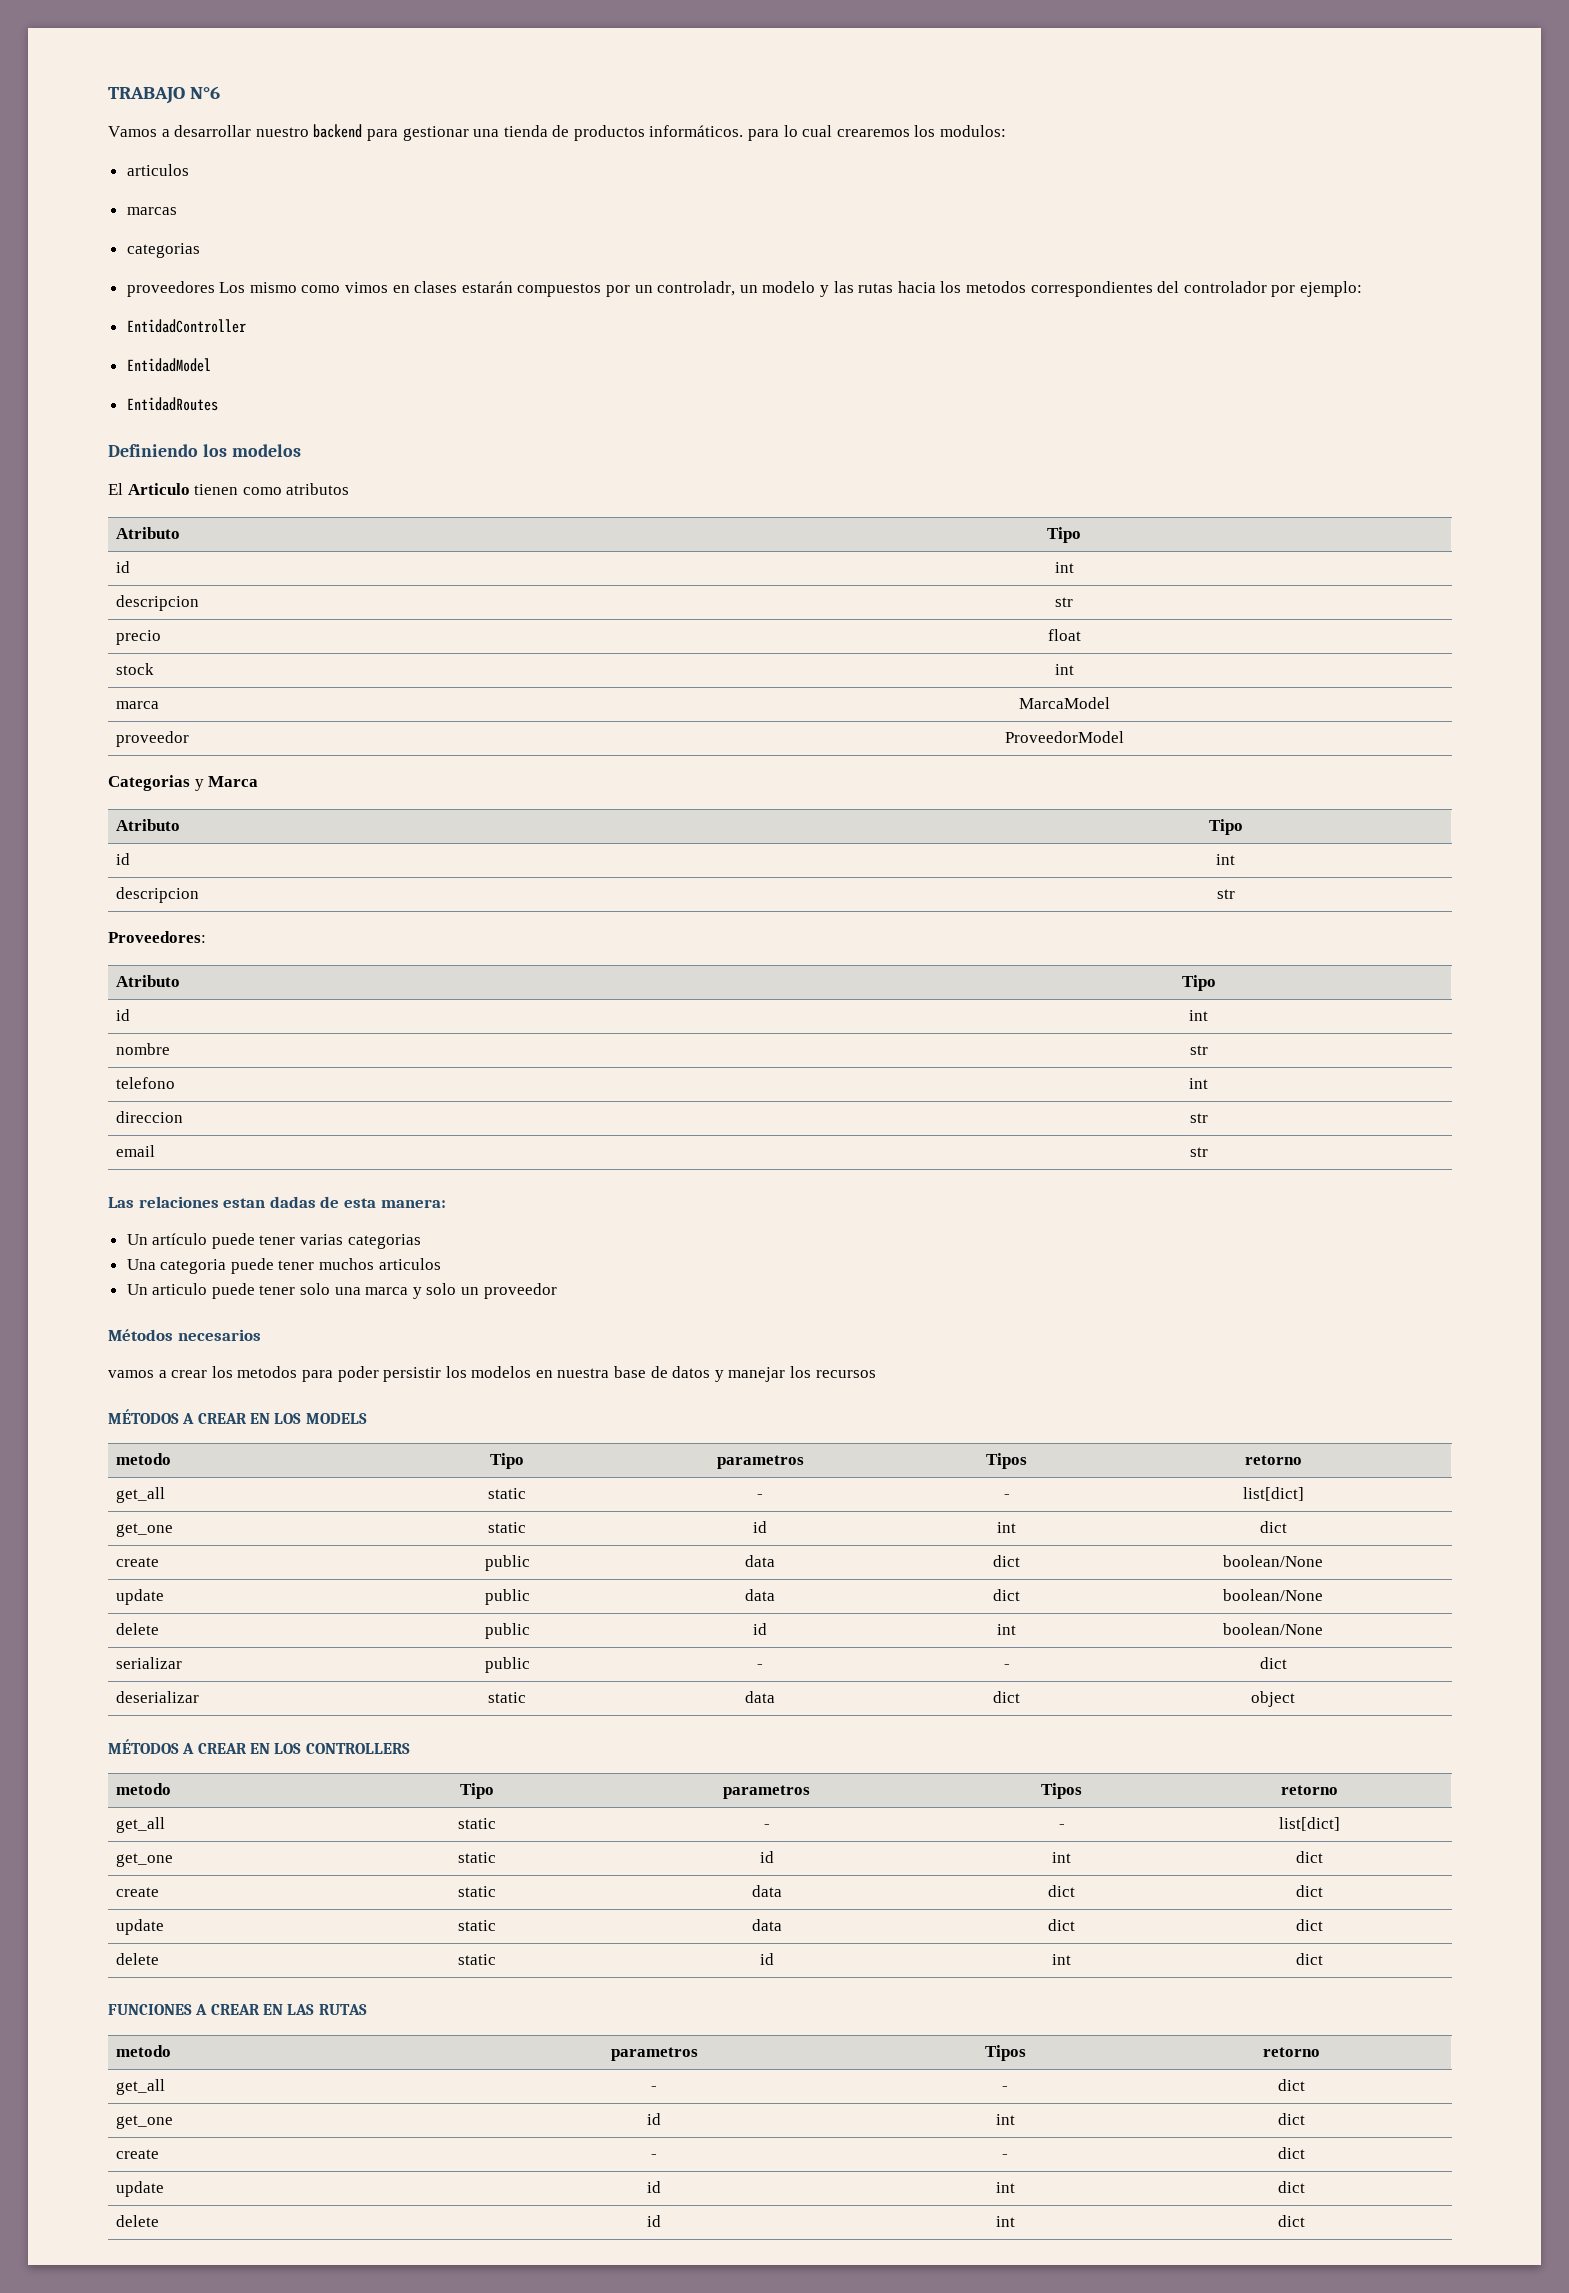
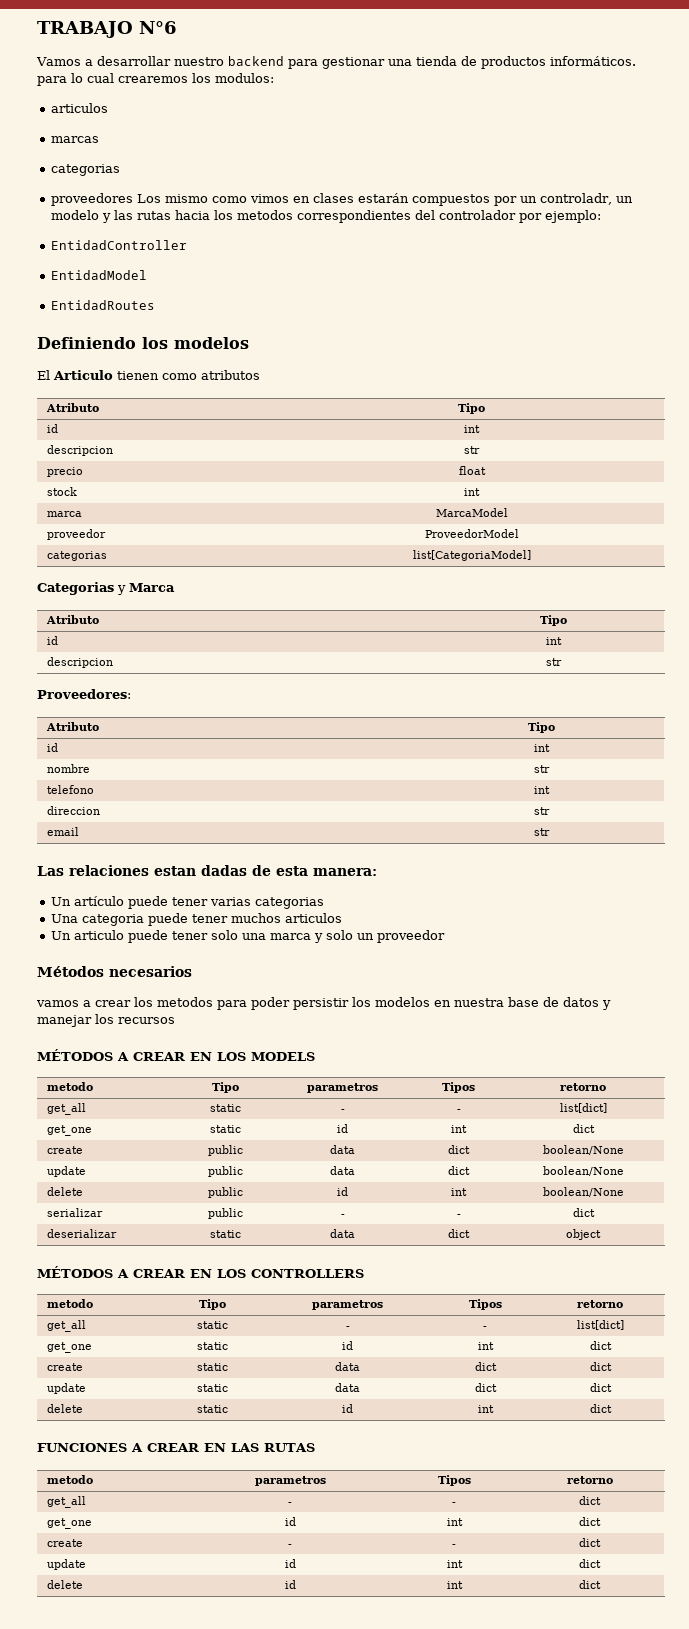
(1124, 737) none -> [46,551,107,561] [412,550,531,561] // categorias | list[CategoriaModel]

